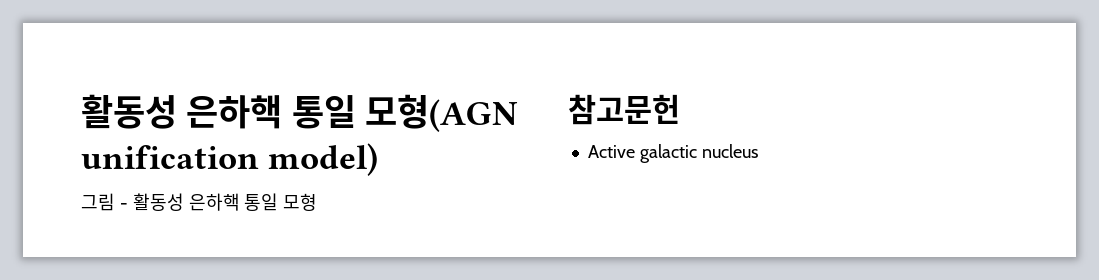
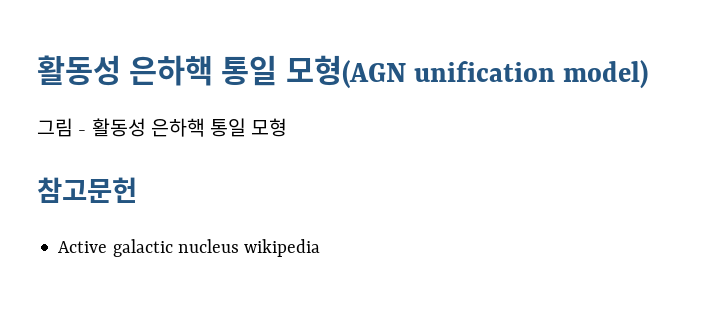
(758, 151) none -> [244,239,321,257] wikipedia

